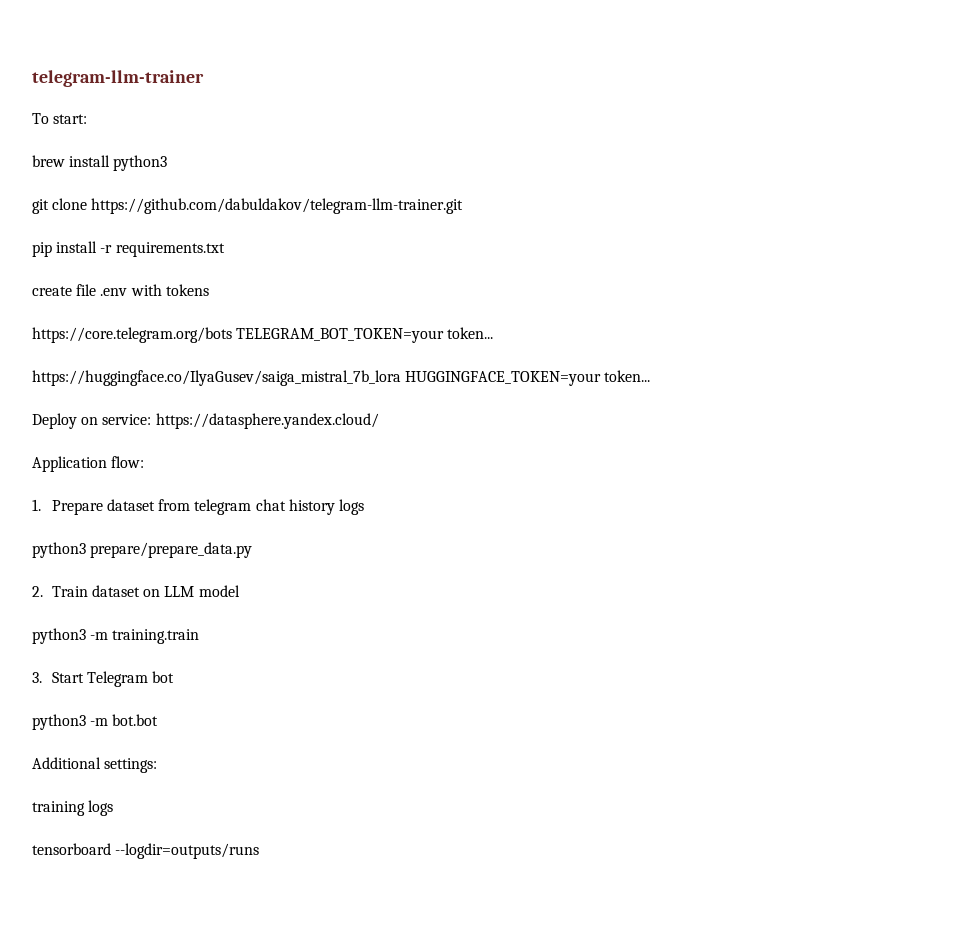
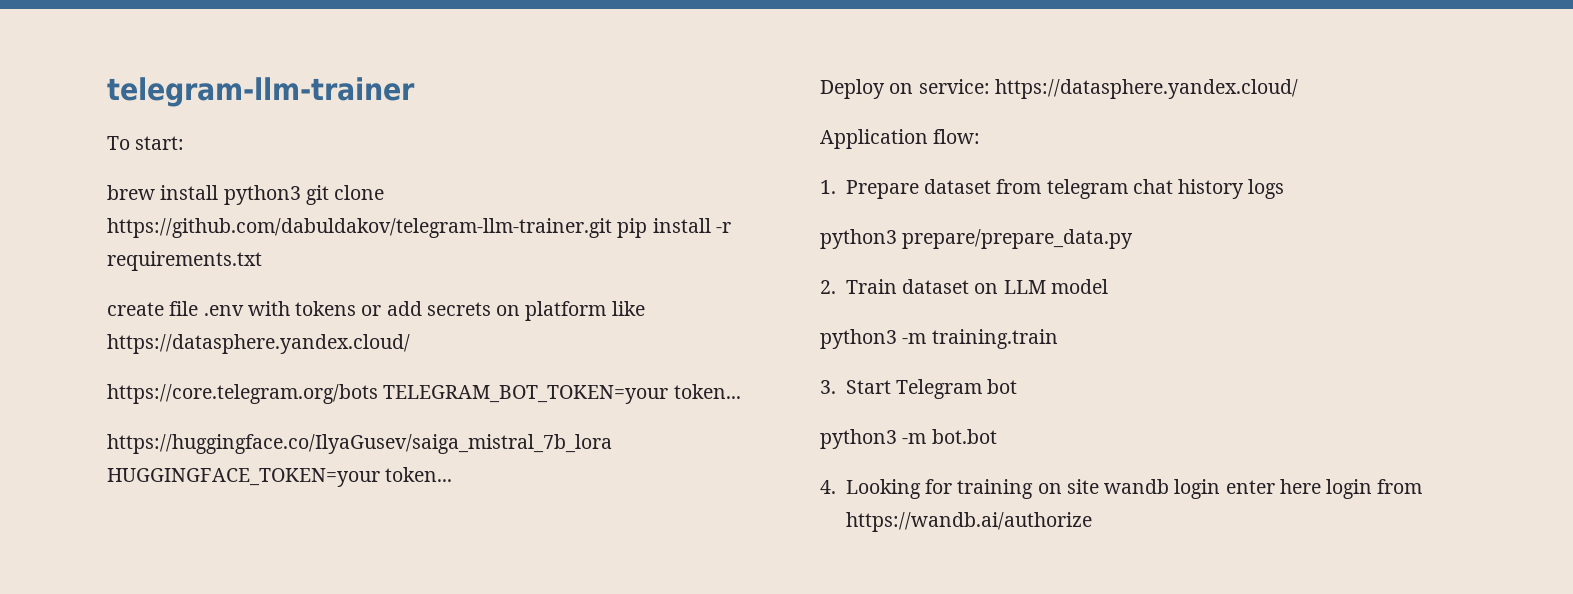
(168, 163) // -> (301, 195) none
(464, 206) // -> (612, 228) none
(209, 290) none -> [361,301,645,321] [107,334,410,354] or add secrets on platform like https://datasphere.yandex.cloud/
[32,757,158,773] [32,800,114,816] [32,843,260,859] Additional settings: // training logs // tensorboard --logdir=outputs/runs -> [820,479,1423,499] [845,512,1092,532] 4. Looking for training on site wandb login enter here login from https://wandb.ai/authorize

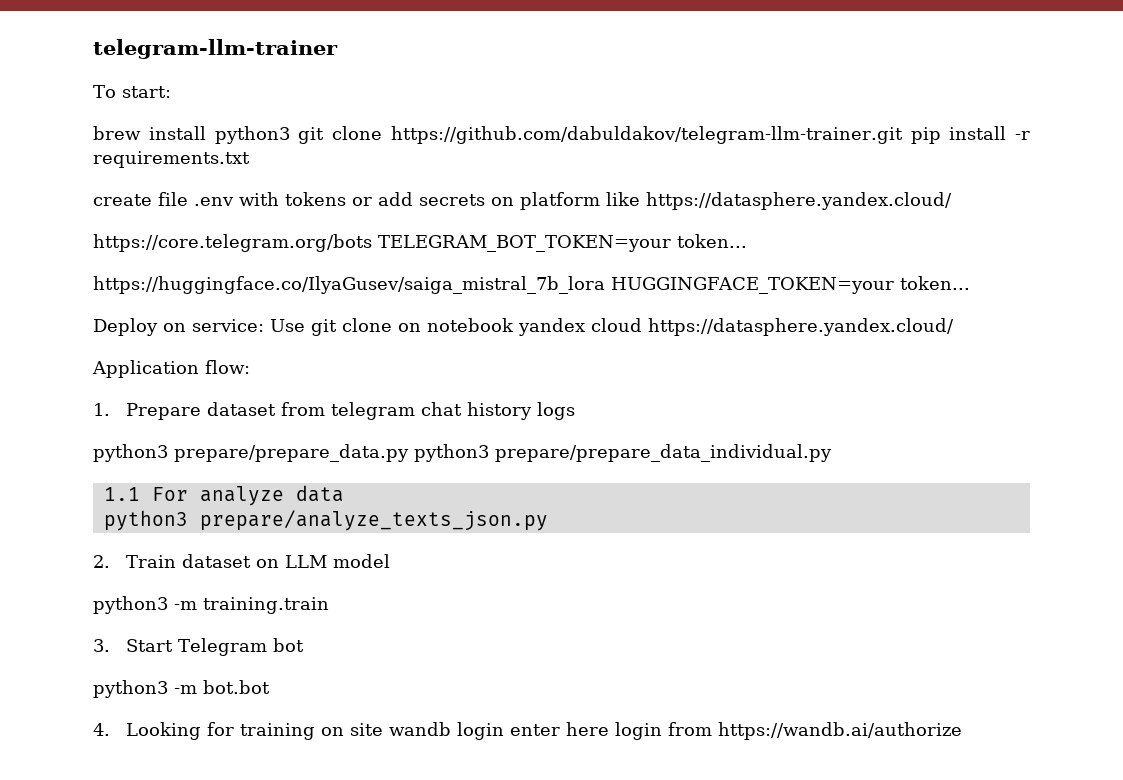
(990, 86) none -> [270,318,642,336] Use git clone on notebook yandex cloud
(1134, 239) none -> [414,444,832,462] [103,485,344,506] [103,510,548,531] python3 prepare/prepare_data_individual.py // 1.1 For analyze data // python3 prepare/analyze_texts_json.py

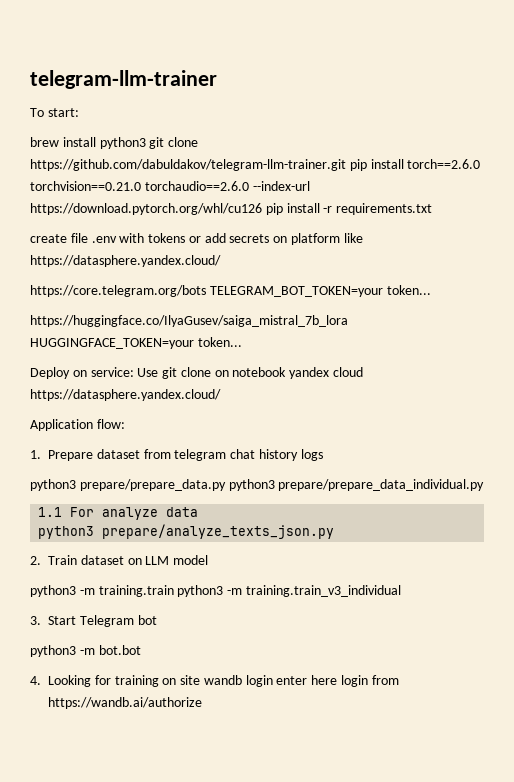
(1007, 133) none -> [407,159,481,169] [30,181,310,191] [30,203,320,215] torch==2.6.0 torchvision==0.21.0 torchaudio==2.6.0 --index-url https://download.pytorch.org/whl/cu126 pip install
(329, 605) none -> [177,585,401,597] python3 -m training.train_v3_individual

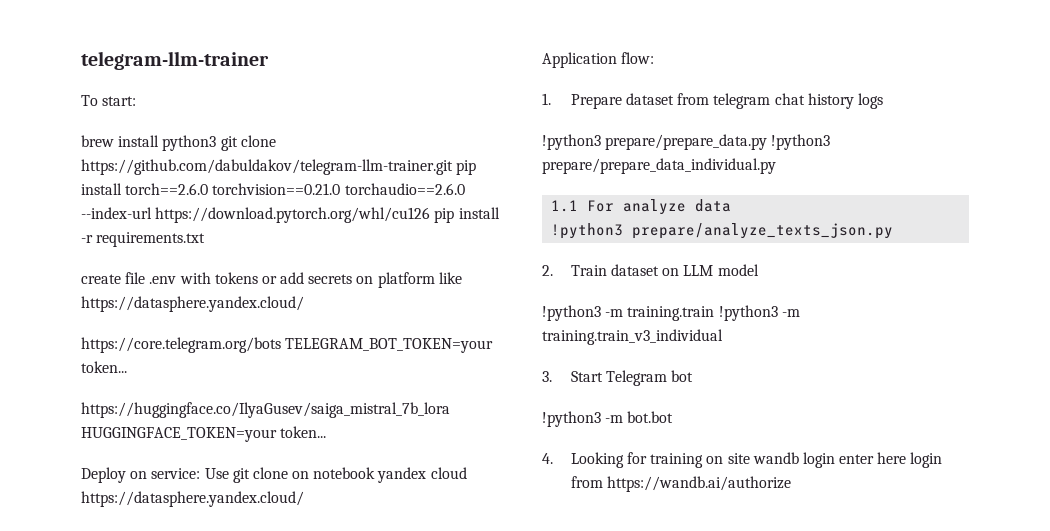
[30,479,275,491] python3 prepare/prepare_data.py python3 -> [542,134,831,150] !python3 prepare/prepare_data.py !python3
[38,526,95,539] python3 -> [551,223,624,239] !python3
[30,585,76,597] python3 -> [542,305,601,321] !python3
[177,585,224,597] python3 -> [718,305,778,321] !python3
[30,645,76,657] python3 -> [542,411,601,427] !python3

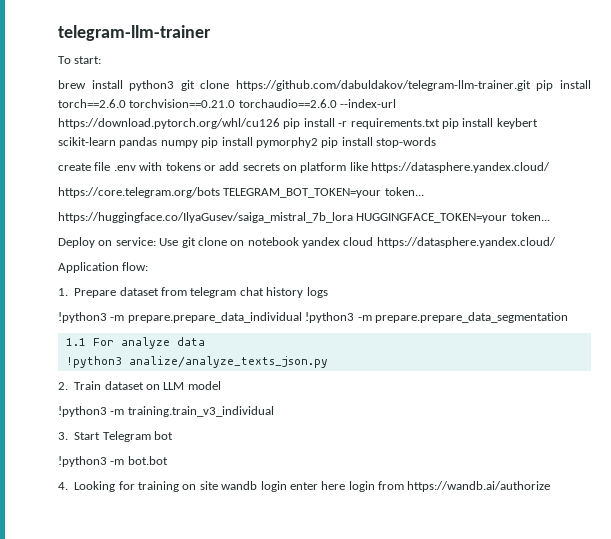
(206, 239) none -> [441,118,538,129] [58,137,436,148] pip install keybert scikit-learn pandas numpy pip install pymorphy2 pip install stop-words
[605,134,831,150] [542,158,776,174] prepare/prepare_data.py !python3 prepare/prepare_data_individual.py -> [110,312,568,323] -m prepare.prepare_data_individual !python3 -m prepare.prepare_data_segmentation
[632,223,894,239] prepare/analyze_texts_json.py -> [128,356,328,368] analize/analyze_texts_json.py
[627,305,800,321] training.train !python3 -m -> (125, 412) none

